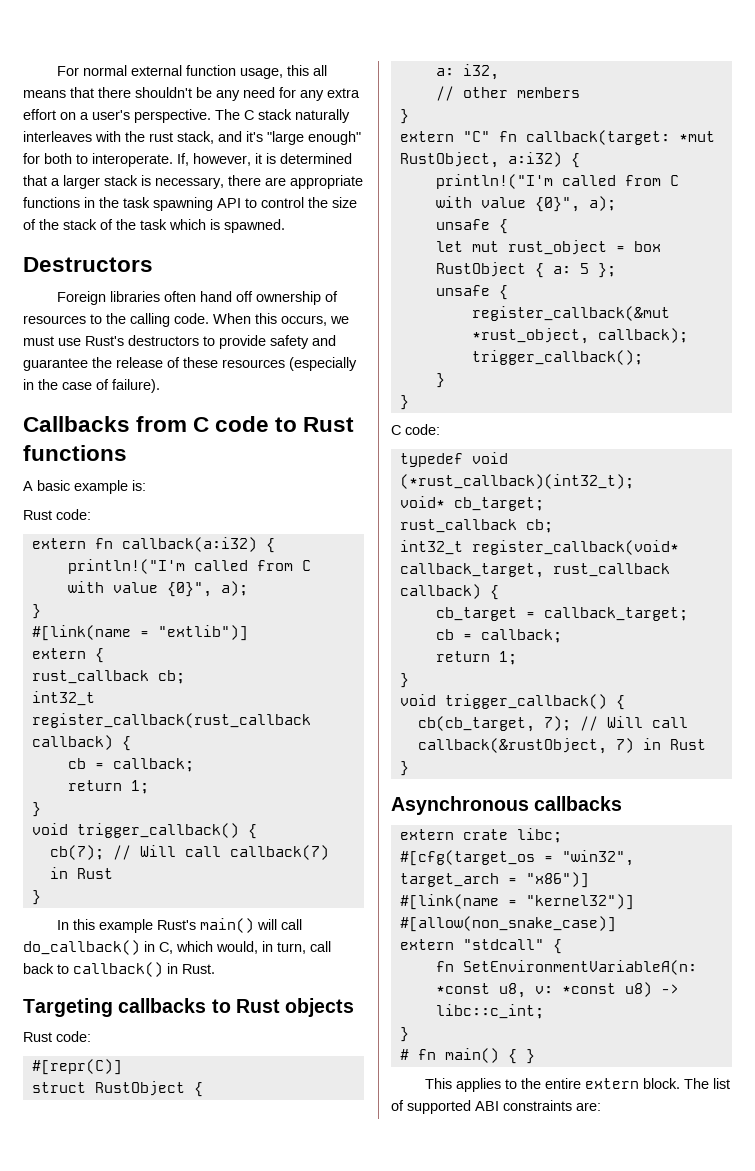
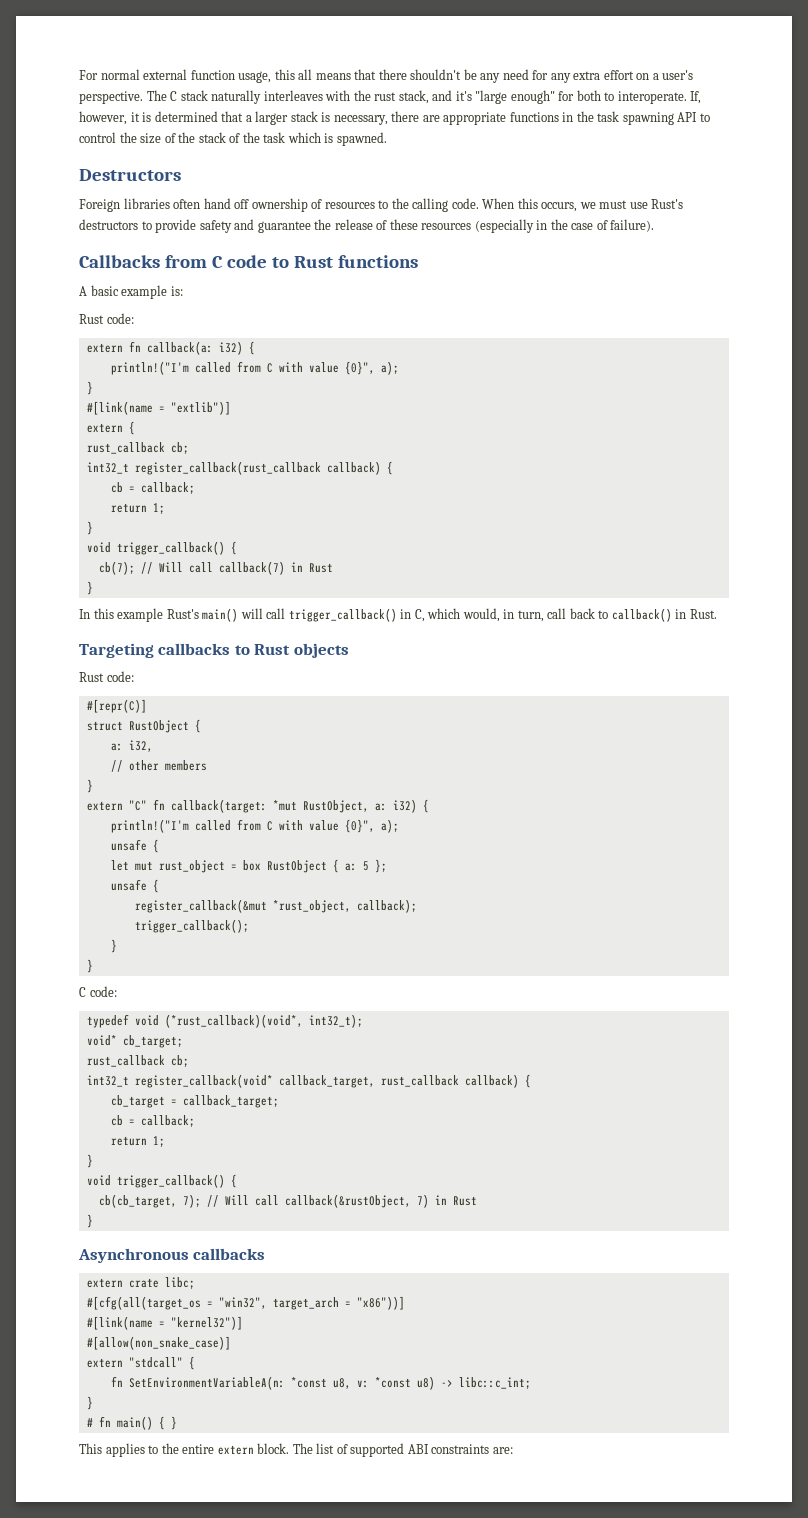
[121,537,257,552] callback(a:i32) -> [146,341,243,355] callback(a: i32)
[23,940,140,955] do_callback() -> [288,608,397,622] trigger_callback()
[507,152,562,167] a:i32) -> [374,799,417,813] a: i32)
[399,474,634,489] (*rust_callback)(int32_t); -> [164,1014,363,1028] (*rust_callback)(void*, int32_t);
[399,850,535,866] #[cfg(target_os -> [86,1296,201,1310] #[cfg(all(target_os
[525,872,589,888] "x86")] -> [356,1296,405,1310] "x86"))]

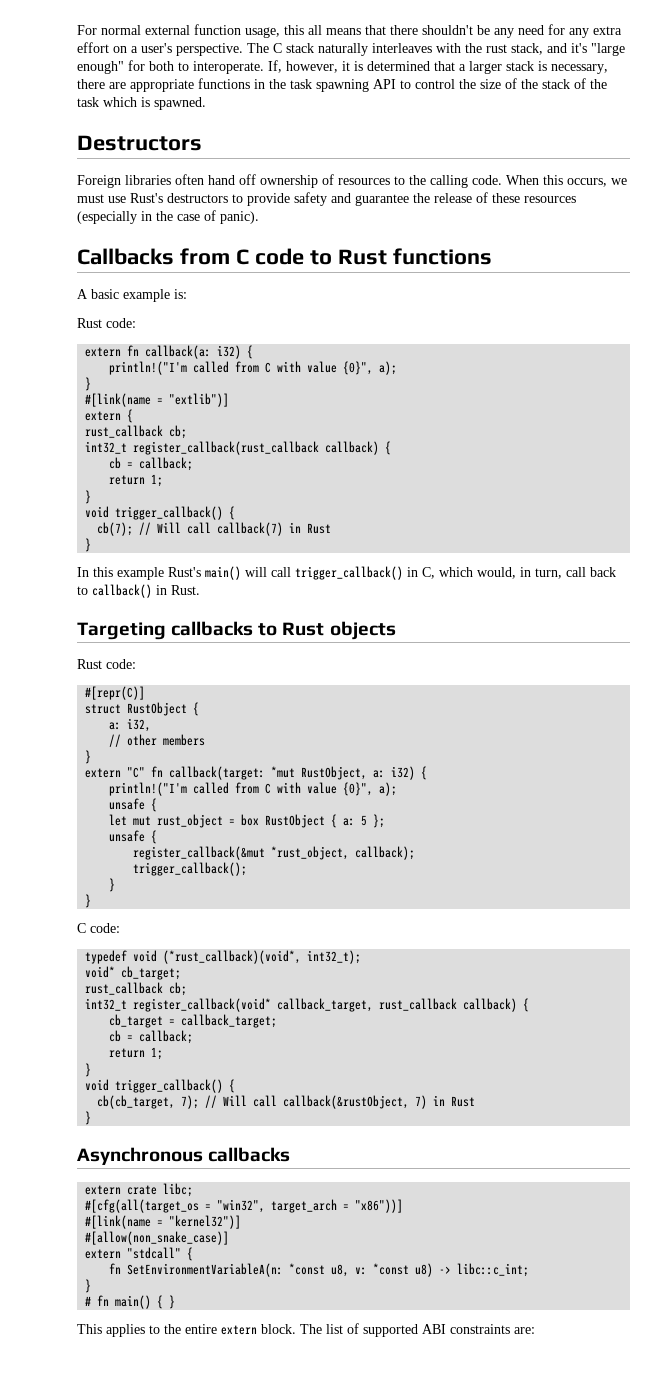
[610,219,655,232] failure). -> [220,211,259,224] panic).

